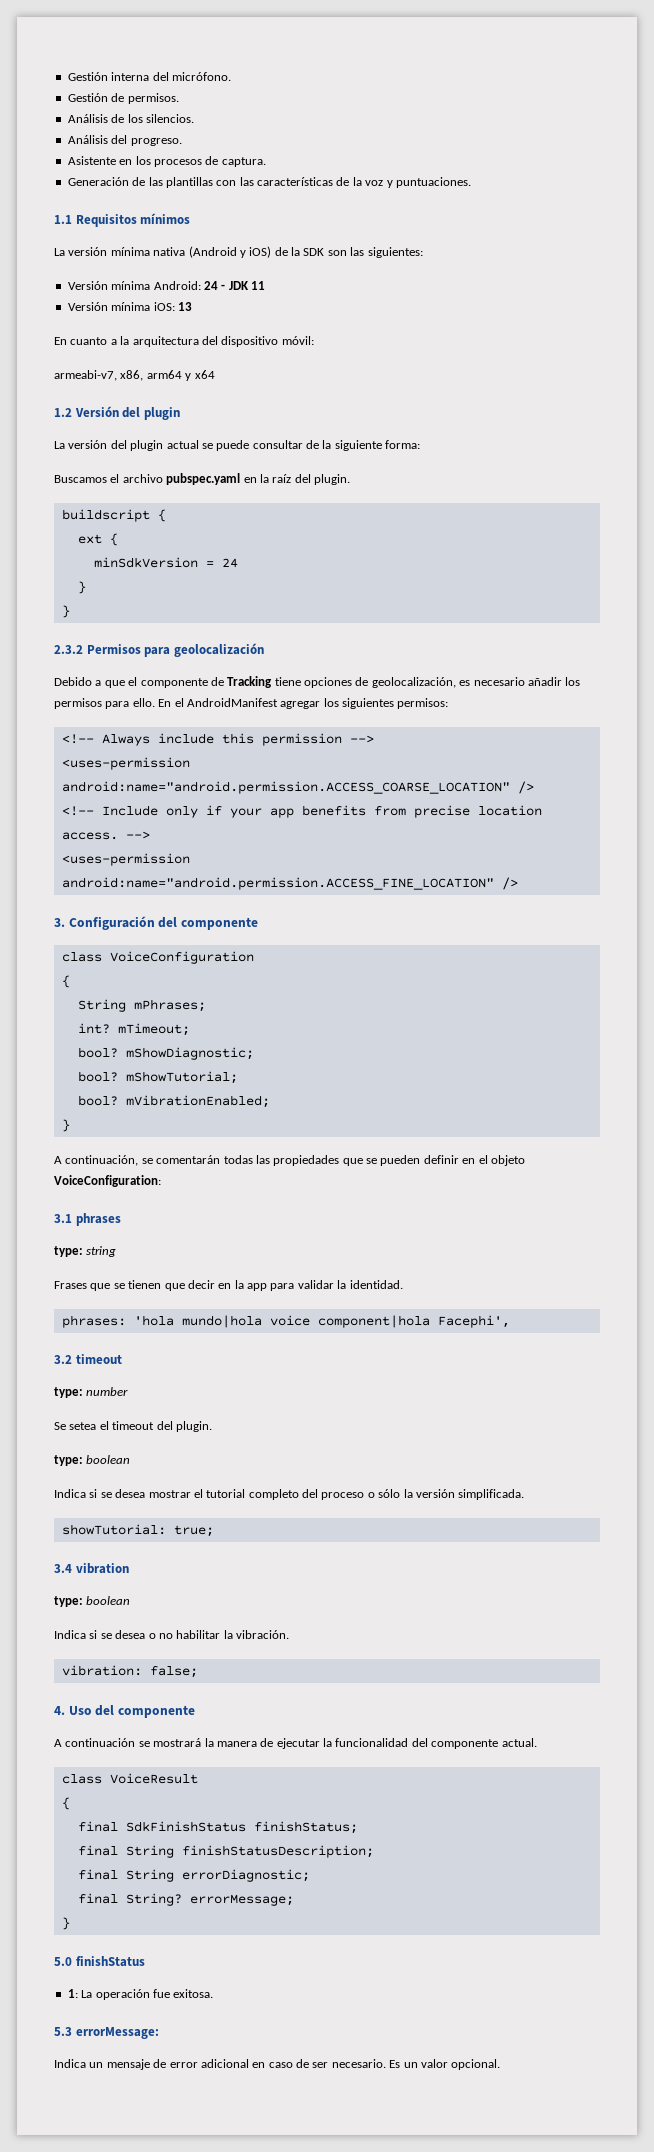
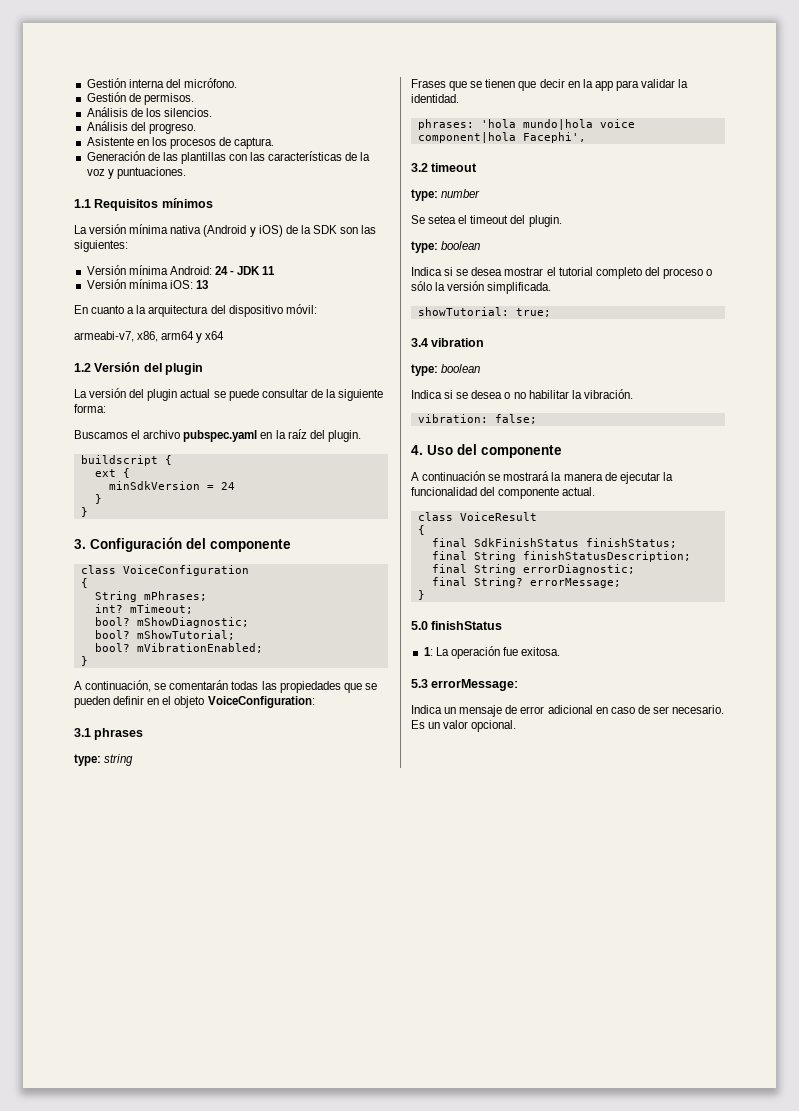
[54,643,264,657] [54,676,581,688] [54,698,449,709] [61,733,374,746] [61,757,190,770] [61,781,534,794] [61,805,542,818] [61,831,150,840] [61,853,190,866] [61,877,518,890] // 2.3.2 Permisos para geolocalización // Debido a que el componente de Tracking tiene opciones de geolocalización, es necesario añadir los permisos para ello. En el AndroidManifest agregar los siguientes permisos: // <!-- Always include this permission --> // <uses-permission android:name="android.permission.ACCESS_COARSE_LOCATION" /> // <!-- Include only if your app benefits from precise location access. --> // <uses-permission android:name="android.permission.ACCESS_FINE_LOCATION" /> -> (88, 512) none

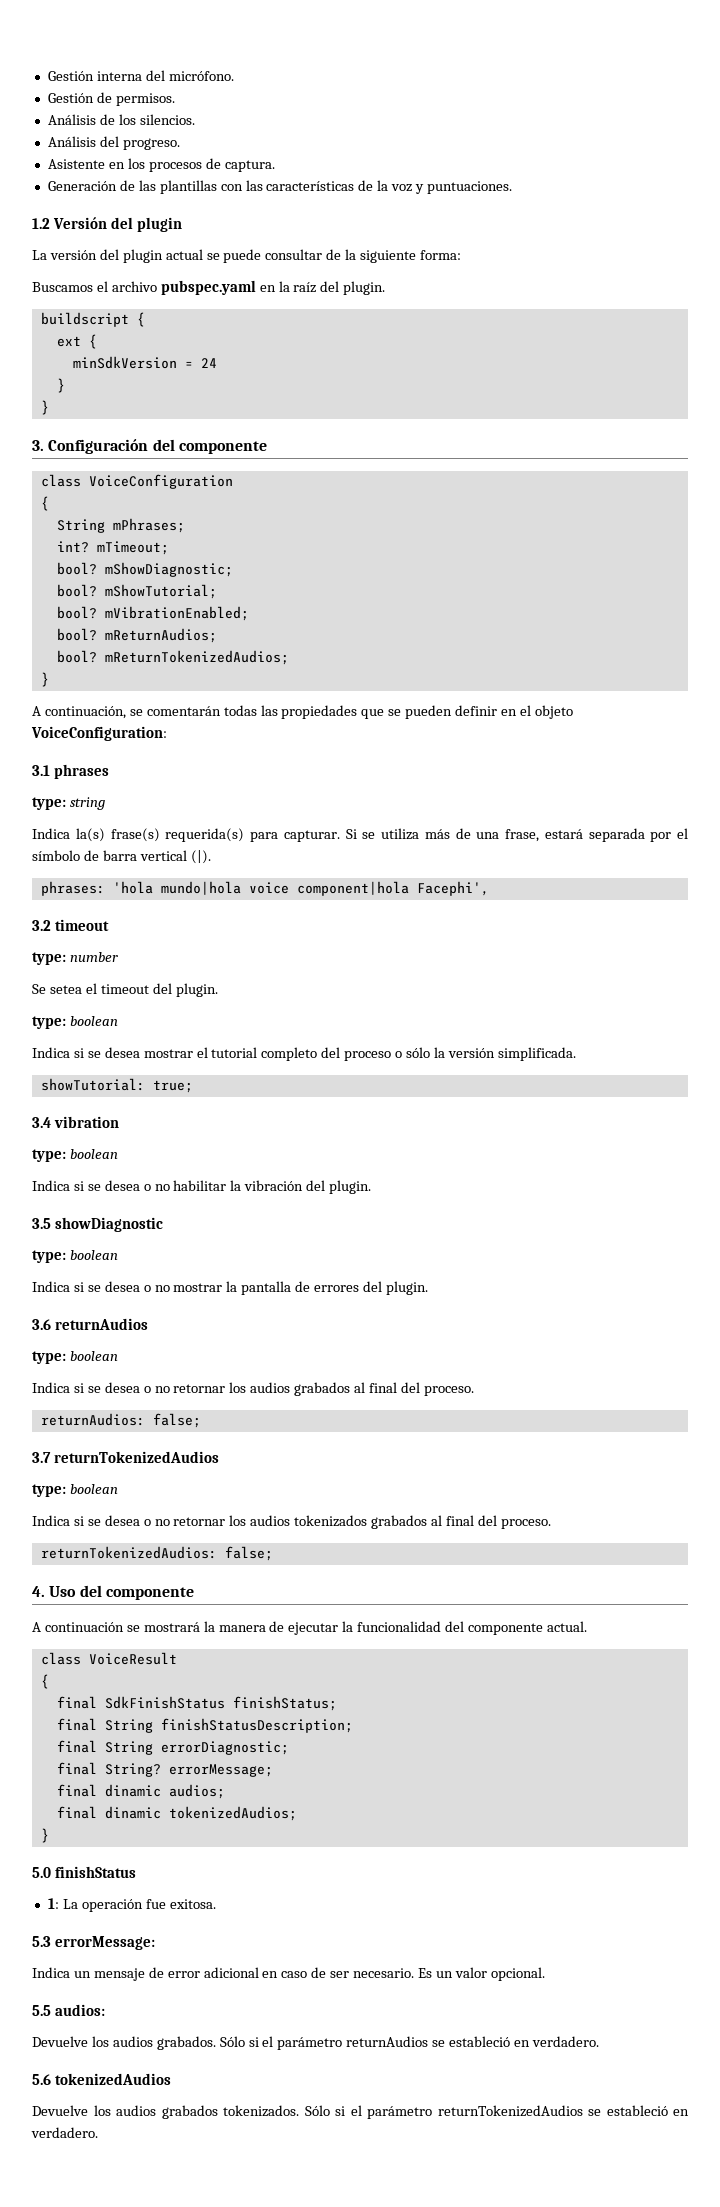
[74,198,213,211] [74,224,377,237] [74,240,128,252] [86,265,276,275] [86,279,208,289] [74,304,317,317] [74,331,225,343] // 1.1 Requisitos mínimos // La versión mínima nativa (Android y iOS) de la SDK son las siguientes: // Versión mínima Android: 24 - JDK 11 // Versión mínima iOS: 13 // En cuanto a la arquitectura del dispositivo móvil: // armeabi-v7, x86, arm64 y x64 -> (513, 187) none
(263, 648) none -> [56,628,217,643] [56,650,289,665] // bool? mReturnAudios; // bool? mReturnTokenizedAudios;
[411,79,689,91] [411,94,459,103] Frases que se tienen que decir en la app para validar la identidad. -> [32,828,688,842] [32,850,211,864] Indica la(s) frase(s) requerida(s) para capturar. Si se utiliza más de una frase, estará separada por el símbolo de barra vertical (|).
[583,389,633,399] [417,414,488,423] vibración. // vibration: -> [244,1180,372,1194] [32,1217,164,1232] [32,1250,118,1263] [32,1281,428,1295] [32,1318,149,1330] [32,1351,118,1364] [32,1382,474,1396] [40,1413,201,1428] [32,1451,220,1463] [32,1484,118,1497] [32,1515,551,1529] [40,1546,217,1559] vibración del plugin. // 3.5 showDiagnostic // type: boolean // Indica si se desea o no mostrar la pantalla de errores del plugin. // 3.6 returnAudios // type: boolean // Indica si se desea o no retornar los audios grabados al final del proceso. // returnAudios: false; // 3.7 returnTokenizedAudios // type: boolean // Indica si se desea o no retornar los audios tokenizados grabados al final del proceso. // returnTokenizedAudios:
(621, 583) none -> [56,1784,225,1799] [56,1806,297,1821] // final dinamic audios; // final dinamic tokenizedAudios;
(517, 726) none -> [32,2004,106,2016] [32,2036,599,2050] [32,2073,172,2085] [32,2105,689,2119] [31,2127,98,2138] // 5.5 audios: // Devuelve los audios grabados. Sólo si el parámetro returnAudios se estableció en verdadero. // 5.6 tokenizedAudios // Devuelve los audios grabados tokenizados. Sólo si el parámetro returnTokenizedAudios se estableció en verdadero.

